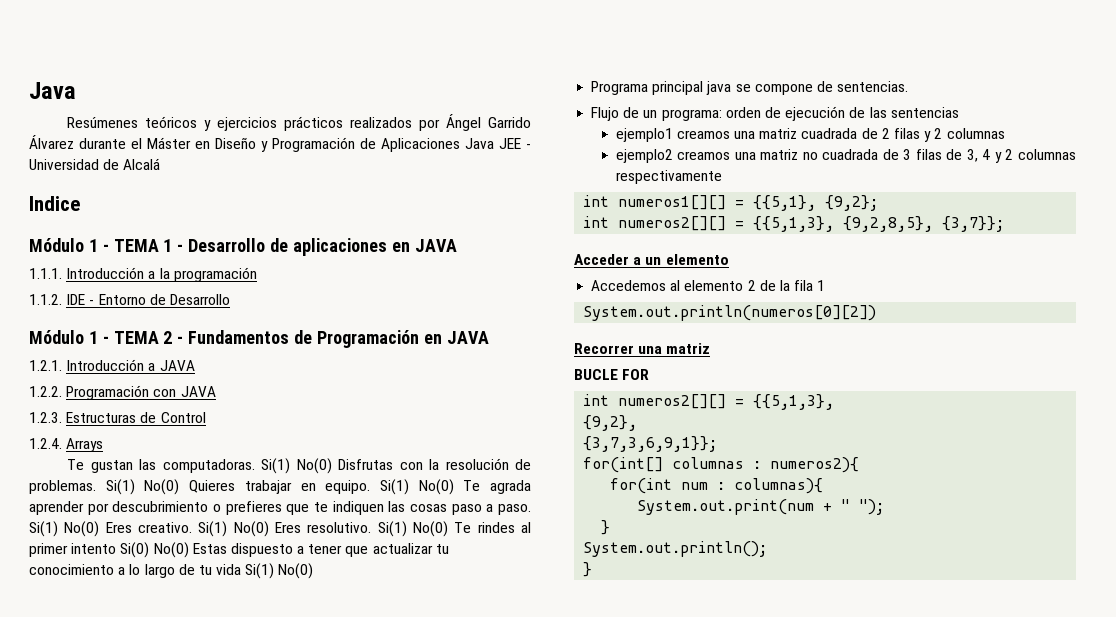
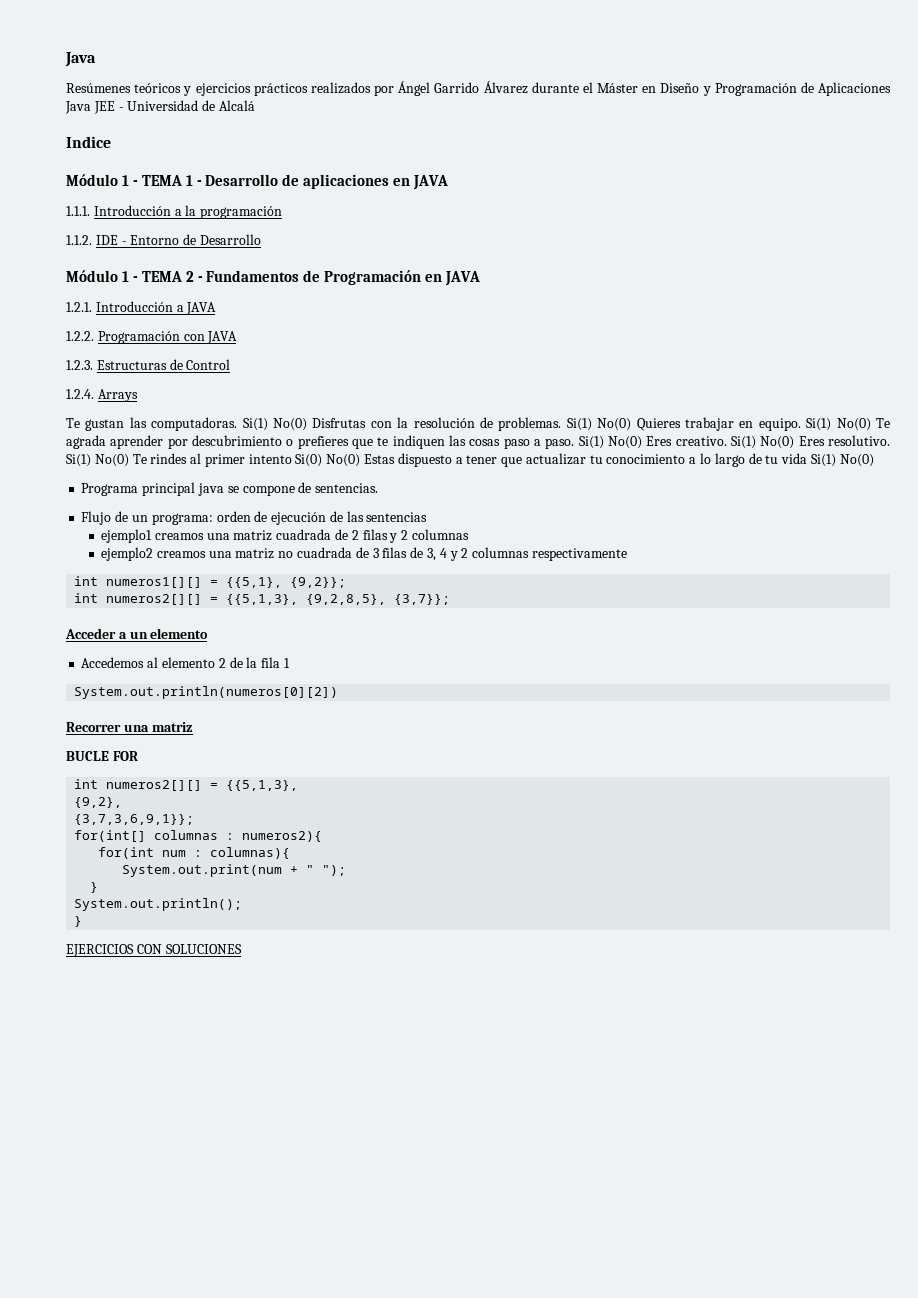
[825,195,879,211] {9,2}; -> [290,577,347,588] {9,2}};
(593, 569) none -> [66,944,242,957] // EJERCICIOS CON SOLUCIONES

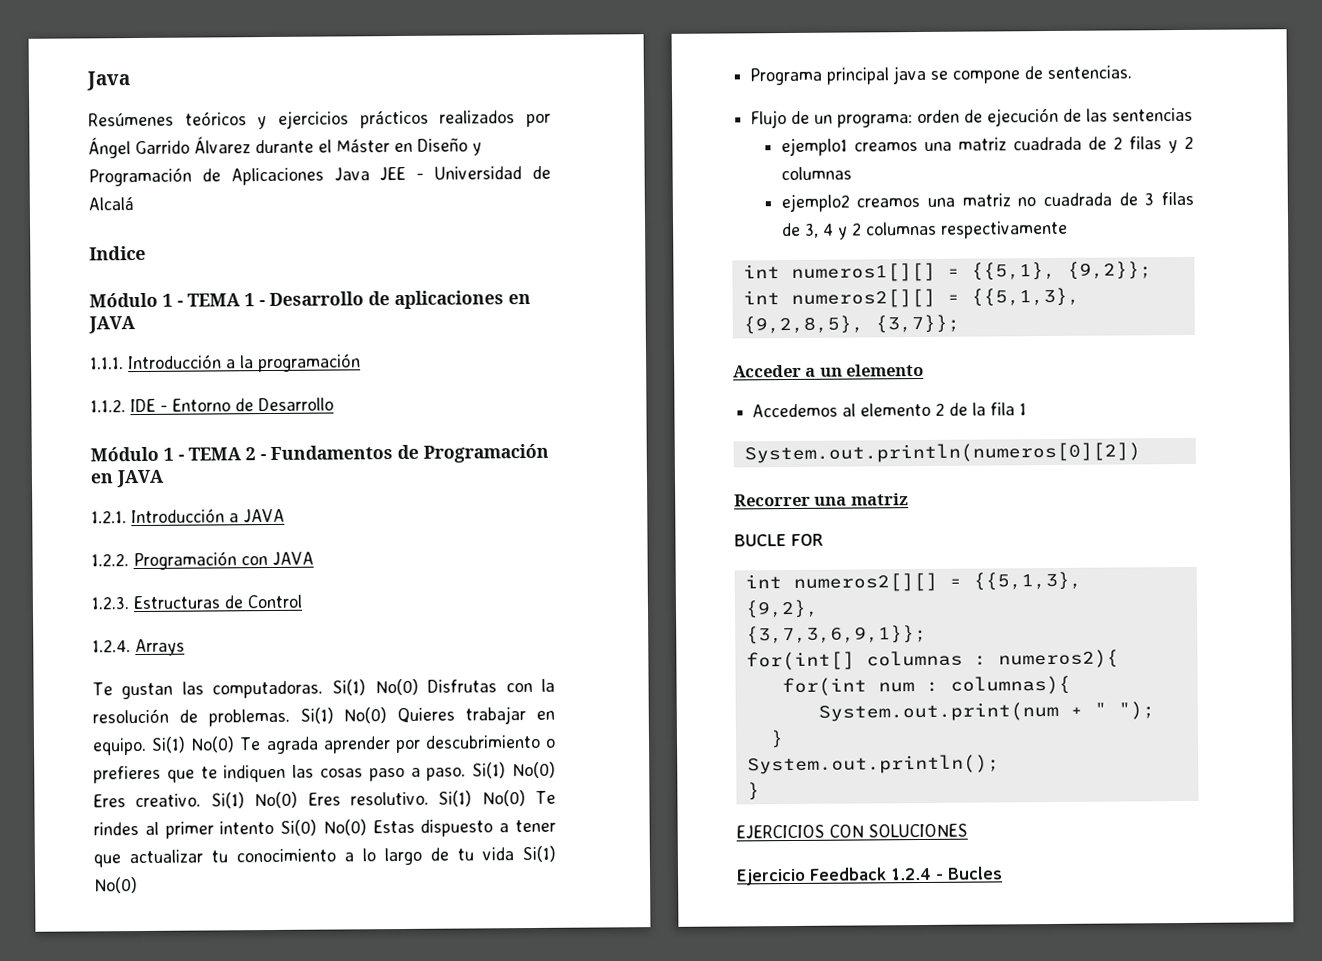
(242, 949) none -> [736,866,1003,886] // Ejercicio Feedback 1.2.4 - Bucles

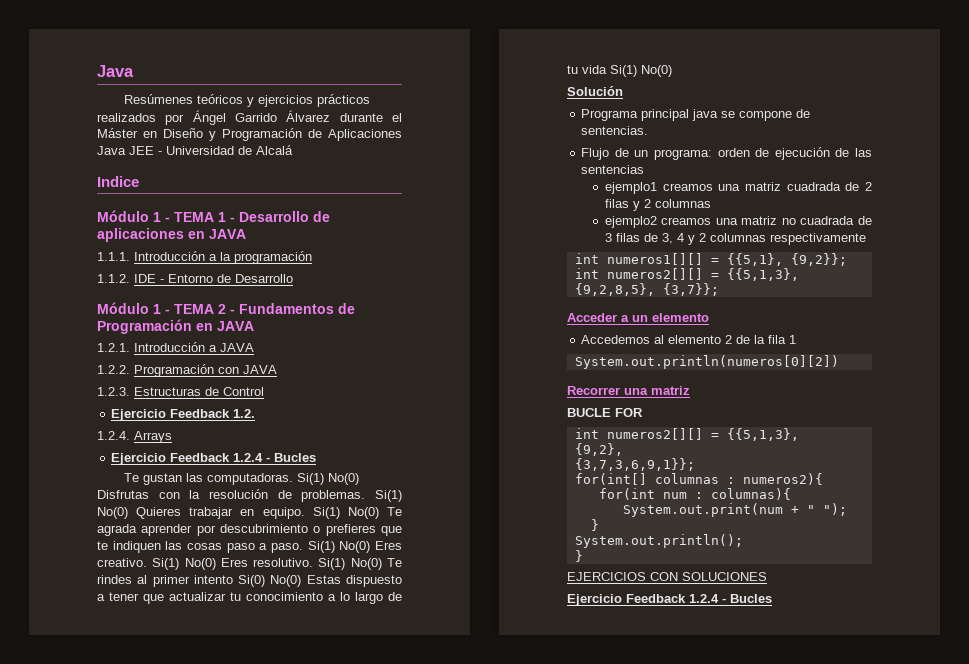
(302, 601) none -> [111,409,256,421] // Ejercicio Feedback 1.2.
(185, 647) none -> [111,453,317,465] // Ejercicio Feedback 1.2.4 - Bucles
(138, 885) none -> [567,86,623,96] // Solución

